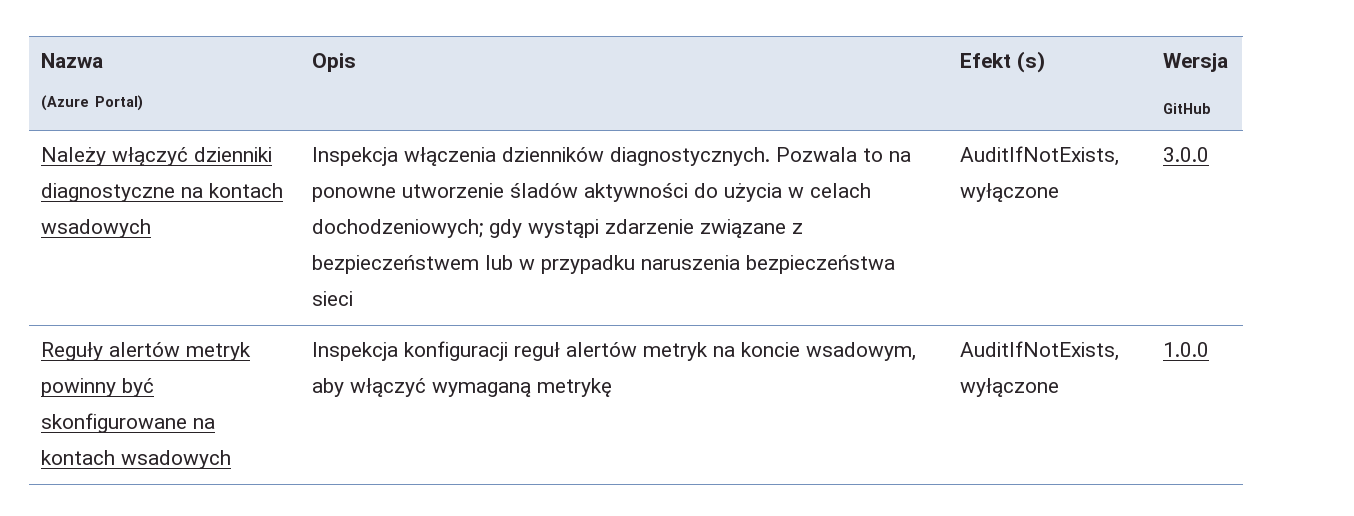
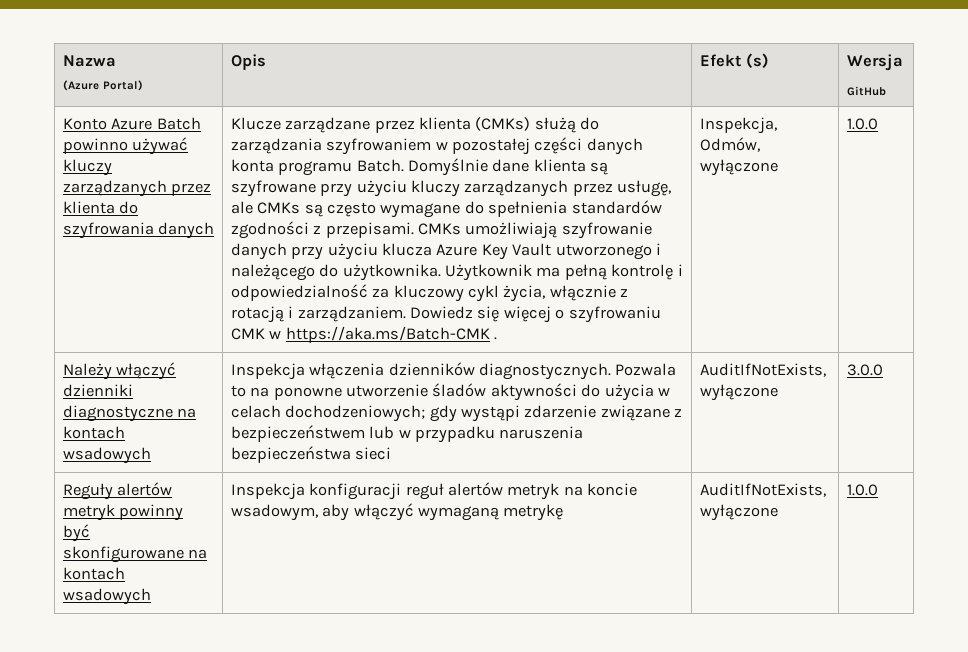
(1212, 108) none -> [62,117,201,130] [62,137,189,155] [62,159,112,176] [62,180,212,197] [62,201,139,214] [62,222,215,239] [230,117,600,133] [230,137,643,155] [230,158,609,176] [230,180,672,197] [230,200,662,218] [230,221,652,239] [230,243,662,260] [230,264,683,281] [230,284,629,302] [230,306,661,323] [230,326,498,343] [699,117,777,134] [699,137,760,152] [699,159,778,176] [846,118,878,130] // Konto Azure Batch powinno używać kluczy zarządzanych przez klienta do szyfrowania danych | Klucze zarządzane przez klienta (CMKs) służą do zarządzania szyfrowaniem w pozostałej części danych konta programu Batch. Domyślnie dane klienta są szyfrowane przy użyciu kluczy zarządzanych przez usługę, ale CMKs są często wymagane do spełnienia standardów zgodności z przepisami. CMKs umożliwiają szyfrowanie danych przy użyciu klucza Azure Key Vault utworzonego i należącego do użytkownika. Użytkownik ma pełną kontrolę i odpowiedzialność za kluczowy cykl życia, włącznie z rotacją i zarządzaniem. Dowiedz się więcej o szyfrowaniu CMK w https://aka.ms/Batch-CMK . | Inspekcja, Odmów, wyłączone | 1.0.0

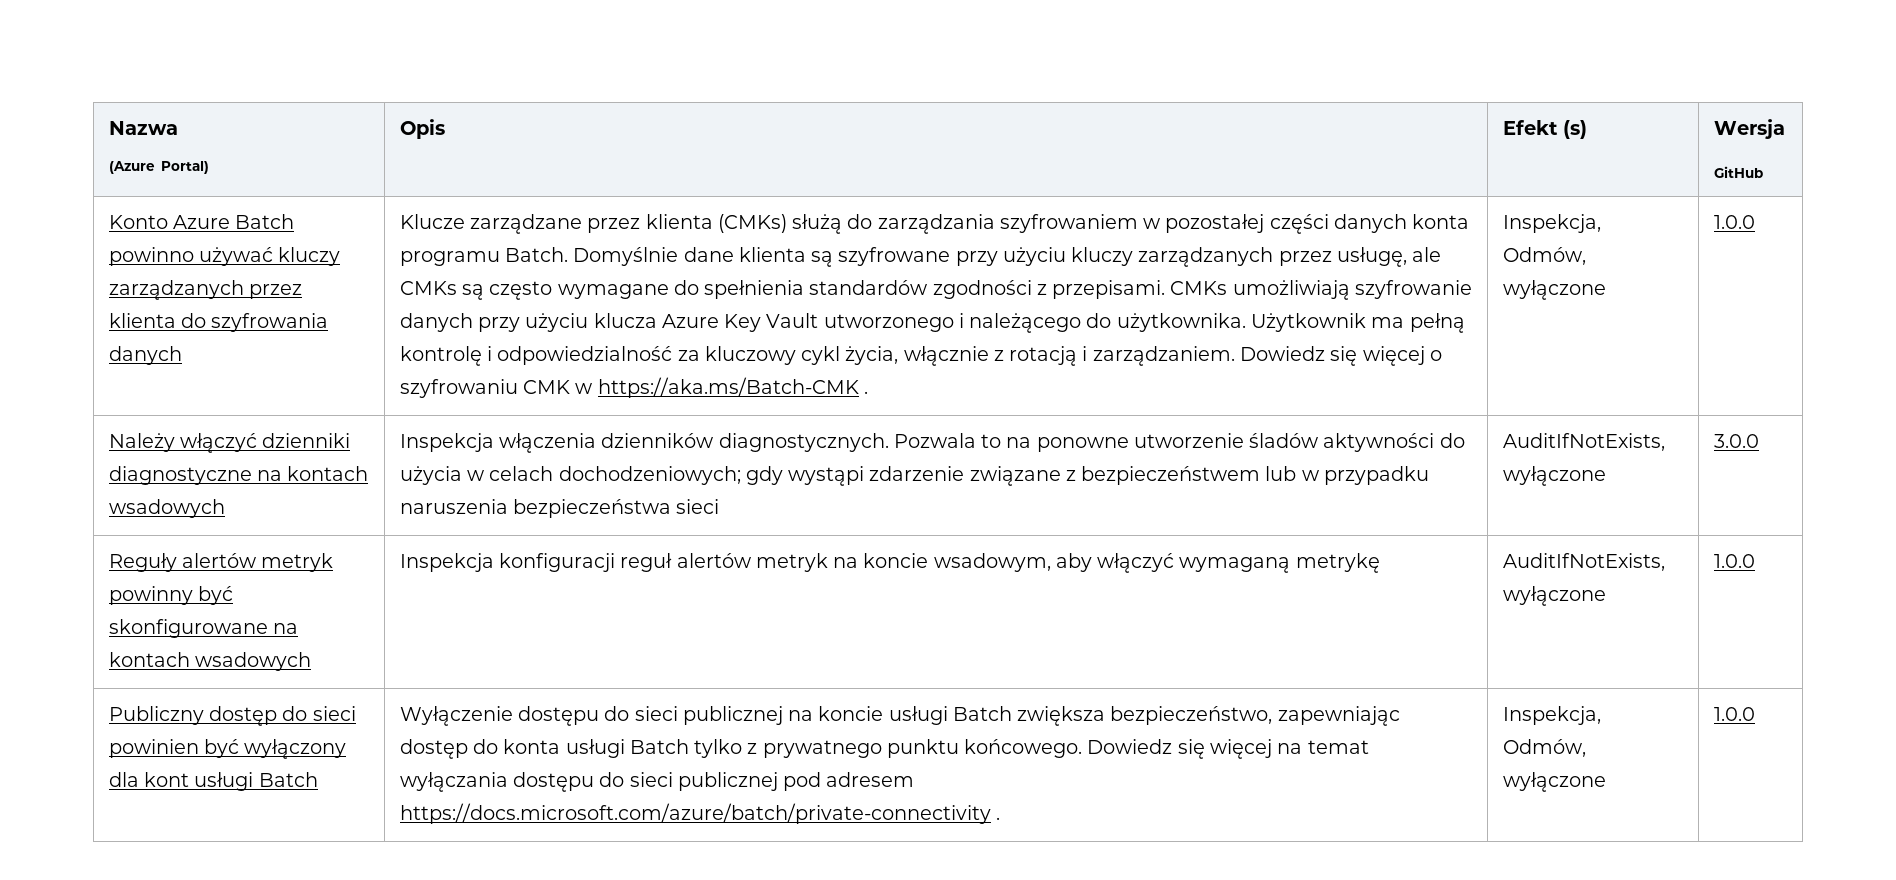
(878, 490) none -> [108,706,356,726] [108,739,347,759] [108,772,318,791] [399,706,1400,726] [399,739,1369,759] [399,772,915,792] [399,803,1001,824] [1502,706,1601,725] [1502,739,1586,757] [1502,772,1606,792] [1713,707,1755,721] // Publiczny dostęp do sieci powinien być wyłączony dla kont usługi Batch | Wyłączenie dostępu do sieci publicznej na koncie usługi Batch zwiększa bezpieczeństwo, zapewniając dostęp do konta usługi Batch tylko z prywatnego punktu końcowego. Dowiedz się więcej na temat wyłączania dostępu do sieci publicznej pod adresem https://docs.microsoft.com/azure/batch/private-connectivity . | Inspekcja, Odmów, wyłączone | 1.0.0

